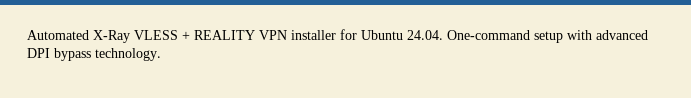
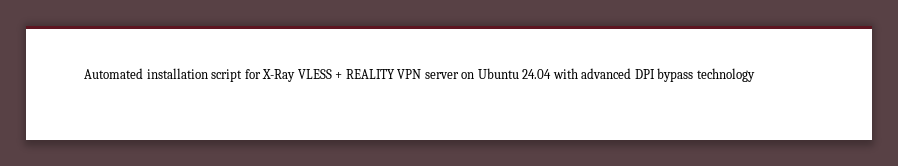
(89, 35) none -> [146,68,261,82] installation script for
[291,29,563,43] installer for Ubuntu 24.04. One-command setup -> [424,68,552,79] server on Ubuntu 24.04
[95,48,161,61] technology. -> [696,68,755,82] technology

